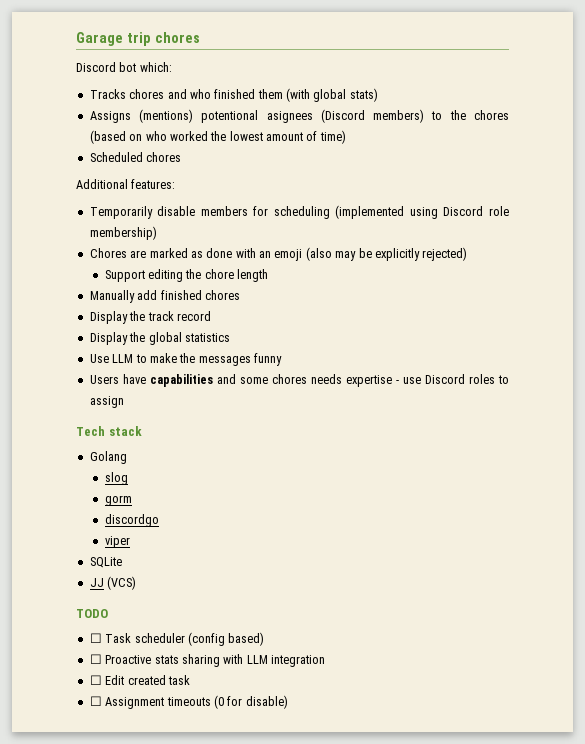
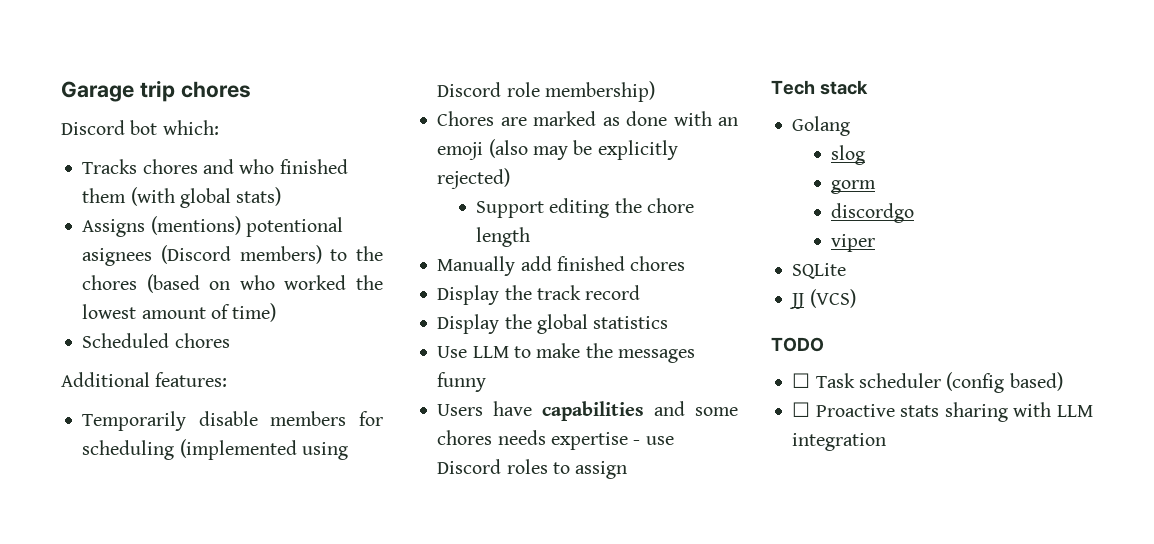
[89,675,190,685] [89,695,288,709] // ☐ Edit created task // ☐ Assignment timeouts (0 for disable) -> (887, 442) none

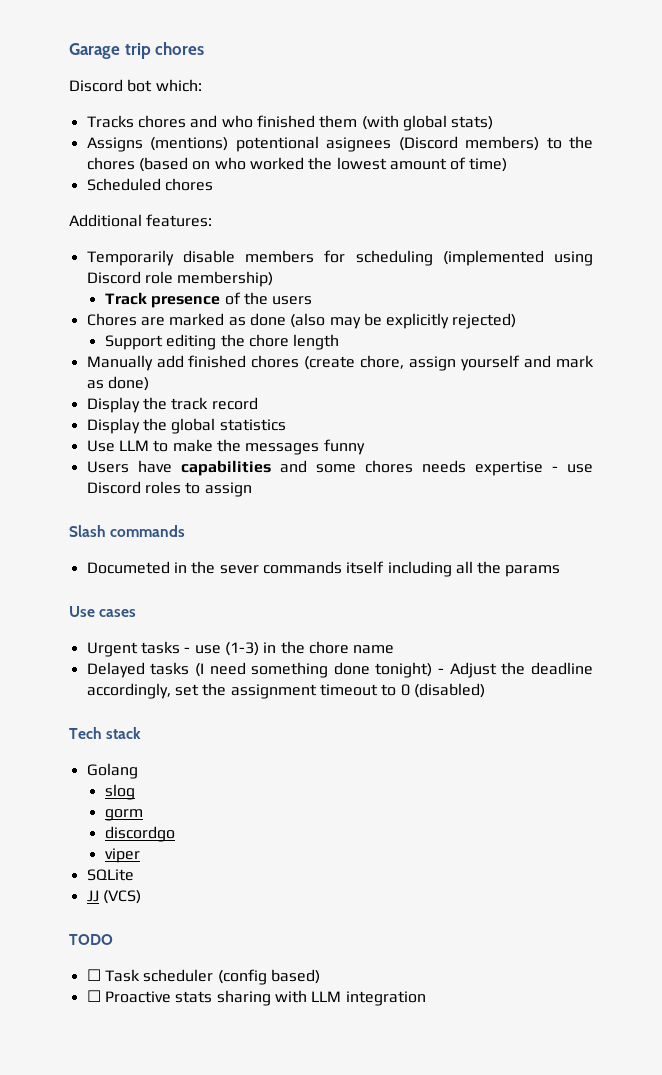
(655, 91) none -> [104,292,313,308] // Track presence of the users
[673,111,738,126] [437,142,484,160] with an emoji -> (286, 319) none
(686, 263) none -> [304,355,594,371] [86,376,149,391] (create chore, assign yourself and mark as done)
(628, 470) none -> [69,525,186,537] [86,561,561,577] [69,606,137,617] [86,641,395,657] [86,662,593,678] [86,683,485,699] // Slash commands // Documeted in the sever commands itself including all the params // Use cases // Urgent tasks - use (1-3) in the chore name // Delayed tasks (I need something done tonight) - Adjust the deadline accordingly, set the assignment timeout to 0 (disabled)

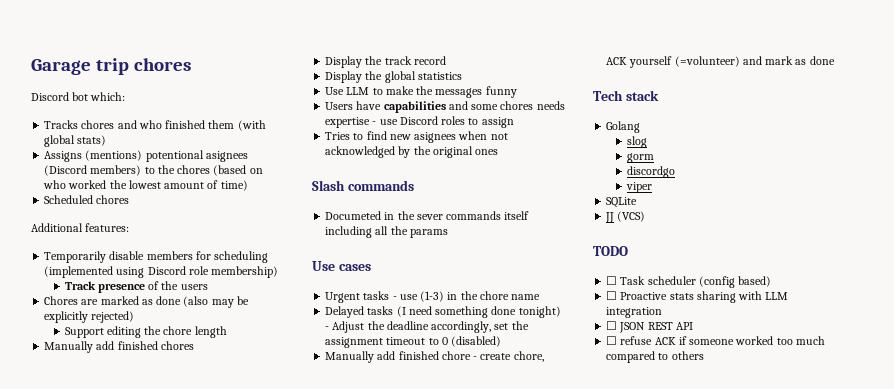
[304,355,594,371] [86,376,149,391] (create chore, assign yourself and mark as done) -> (194, 345) none
(252, 489) none -> [325,131,508,143] [325,146,499,158] // Tries to find new asignees when not acknowledged by the original ones
(485, 690) none -> [325,351,544,363] [606,56,835,68] // Manually add finished chore - create chore, ACK yourself (=volunteer) and mark as done
(426, 998) none -> [606,321,693,333] [606,336,825,345] [606,351,704,363] // ☐ JSON REST API // ☐ refuse ACK if someone worked too much compared to others

